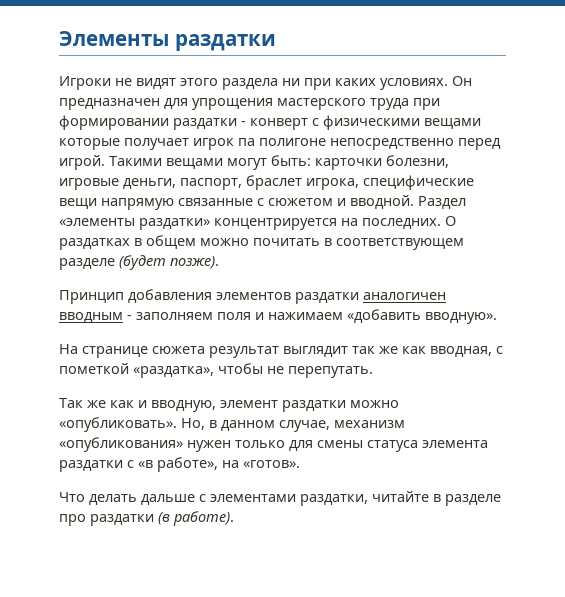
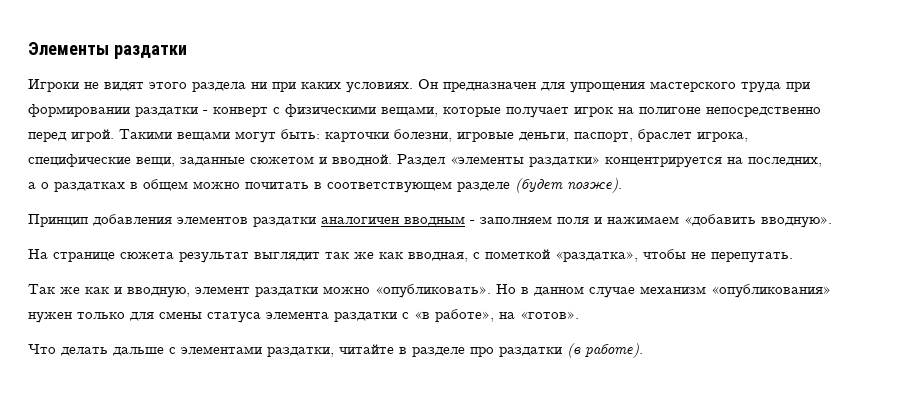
[424,118,481,129] вещами -> [381,106,438,117] вещами,
[238,138,255,146] па -> [618,107,634,114] на
[59,198,264,210] вещи напрямую связанные с -> [136,157,245,167] вещи, заданные
[362,216,456,229] последних. О -> [748,157,822,167] [28,182,49,189] последних, а о
[181,418,205,430] Но, -> [496,284,516,294] Но
[279,420,330,432] случае, -> [589,287,635,298] случае

